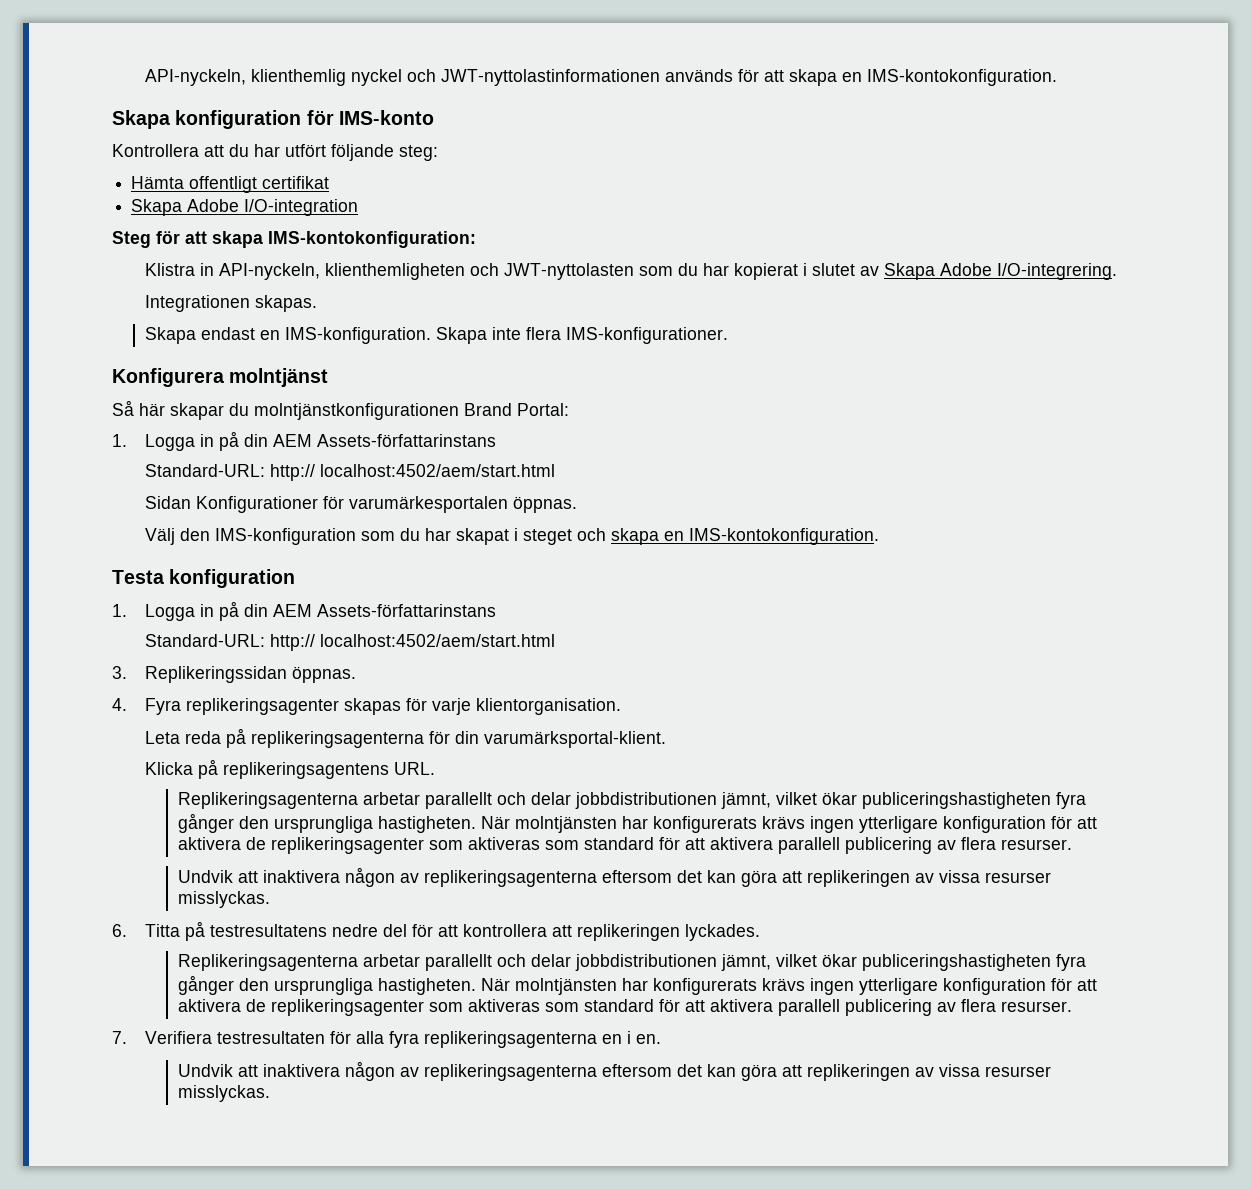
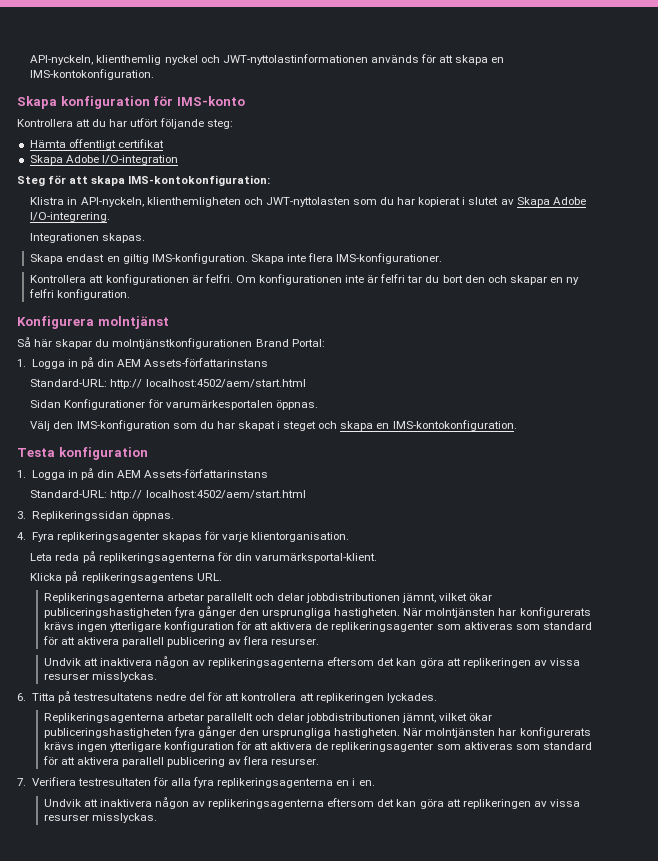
(281, 335) none -> [122,254,149,264] giltig
(729, 335) none -> [30,274,580,285] [29,289,131,300] // Kontrollera att konfigurationen är felfri. Om konfigurationen inte är felfri tar du bort den och skapar en ny felfri konfiguration.

